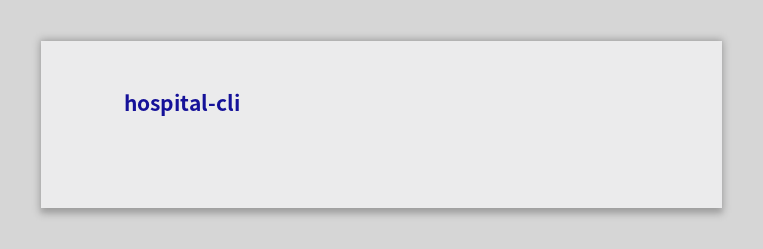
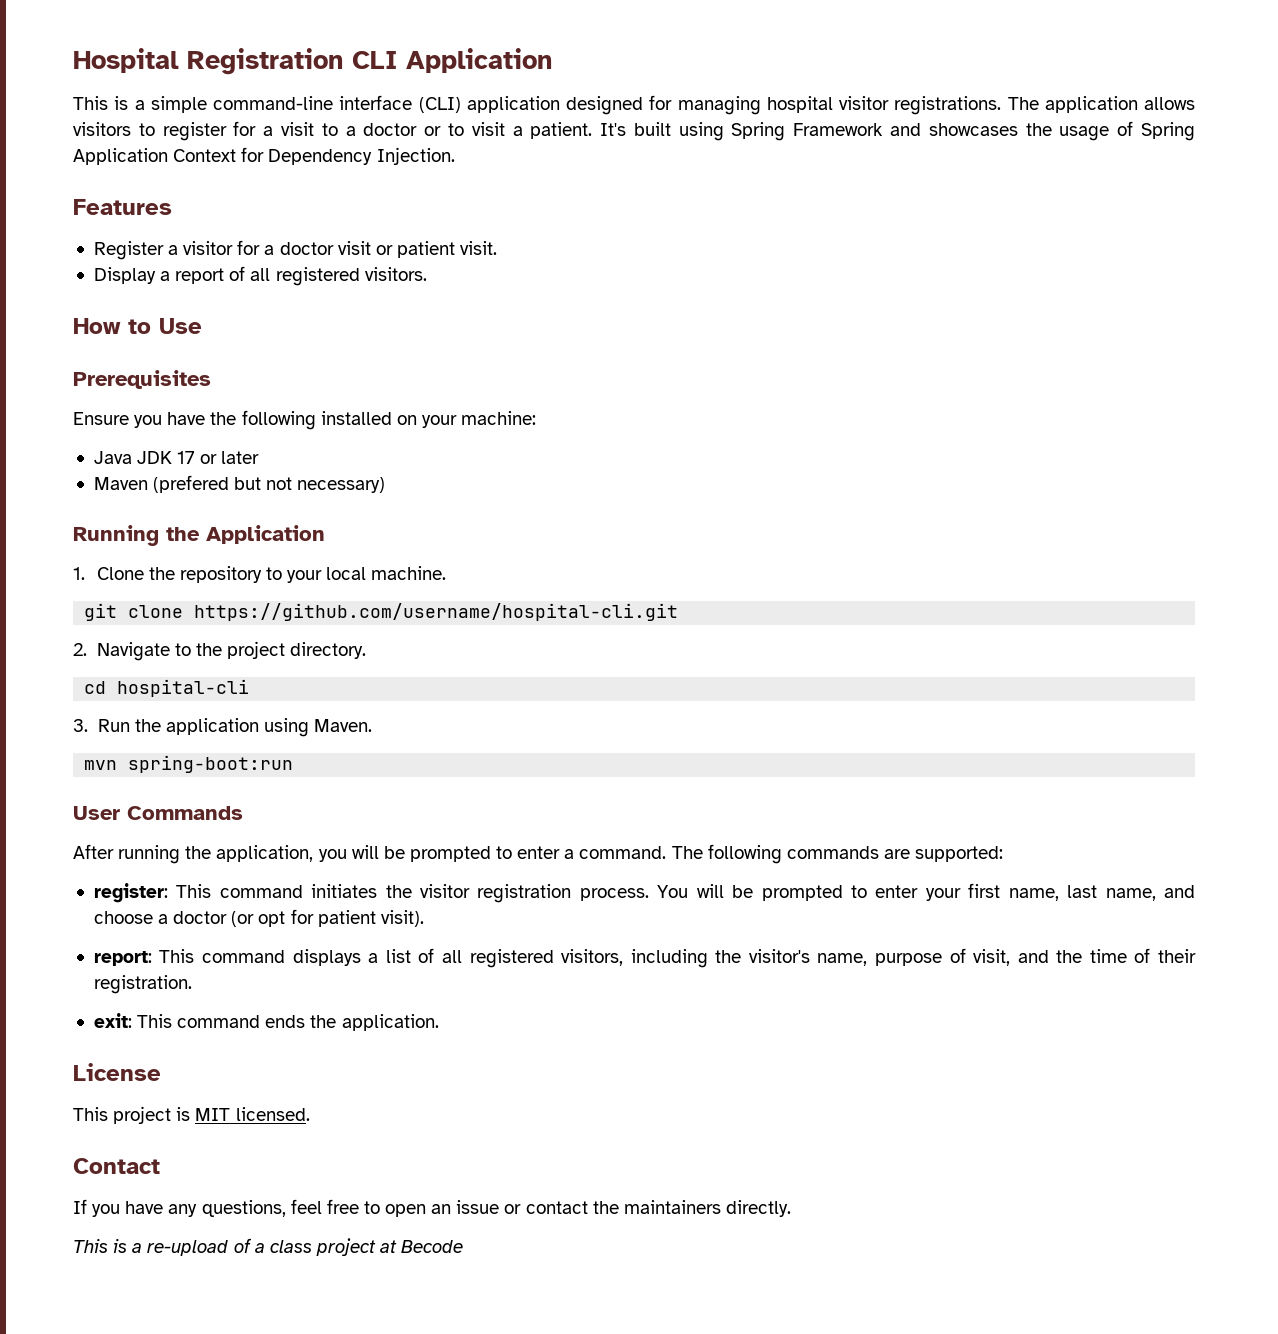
[124,93,240,116] hospital-cli -> [73,48,552,75] [73,95,1195,115] [73,121,1195,141] [73,147,455,165] [73,199,172,215] [93,240,498,260] [93,266,427,286] [73,318,202,334] [73,370,211,389] [73,410,537,430] [93,451,260,464] [93,475,386,493] [73,525,325,546] [73,566,447,583] [84,603,679,621] [73,641,367,661] [84,679,250,697] [73,718,373,737] [84,755,294,773] [73,806,243,820] [73,844,1004,864] [93,883,1196,903] [93,909,424,927] [93,948,1197,968] [93,975,192,994] [93,1013,439,1031] [73,1063,161,1081] [73,1106,310,1124] [73,1158,160,1174] [73,1199,791,1217] [73,1238,464,1256] Hospital Registration CLI Application // This is a simple command-line interface (CLI) application designed for managing hospital visitor registrations. The application allows visitors to register for a visit to a doctor or to visit a patient. It's built using Spring Framework and showcases the usage of Spring Application Context for Dependency Injection. // Features // Register a visitor for a doctor visit or patient visit. // Display a report of all registered visitors. // How to Use // Prerequisites // Ensure you have the following installed on your machine: // Java JDK 17 or later // Maven (prefered but not necessary) // Running the Application // 1. Clone the repository to your local machine. // git clone https://github.com/username/hospital-cli.git // 2. Navigate to the project directory. // cd hospital-cli // 3. Run the application using Maven. // mvn spring-boot:run // User Commands // After running the application, you will be prompted to enter a command. The following commands are supported: // register: This command initiates the visitor registration process. You will be prompted to enter your first name, last name, and choose a doctor (or opt for patient visit). // report: This command displays a list of all registered visitors, including the visitor's name, purpose of visit, and the time of their registration. // exit: This command ends the application. // License // This project is MIT licensed. // Contact // If you have any questions, feel free to open an issue or contact the maintainers directly. // This is a re-upload of a class project at Becode

